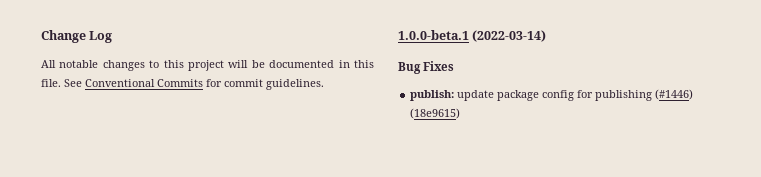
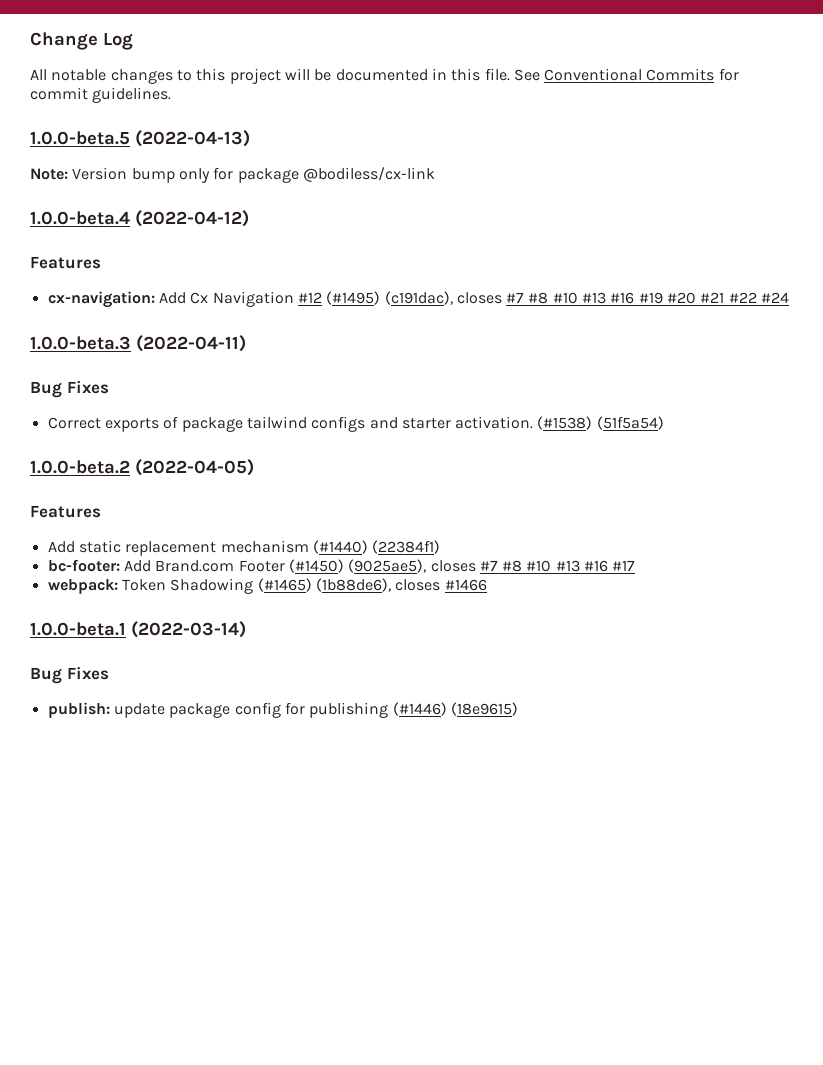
(324, 84) none -> [30,130,250,147] [30,167,435,183] [30,210,249,227] [30,256,101,269] [47,291,790,308] [30,335,246,352] [30,380,109,398] [47,416,664,432] [30,459,254,476] [30,505,101,518] [47,540,441,556] [47,559,636,573] [47,578,487,594] // 1.0.0-beta.5 (2022-04-13) // Note: Version bump only for package @bodiless/cx-link // 1.0.0-beta.4 (2022-04-12) // Features // cx-navigation: Add Cx Navigation #12 (#1495) (c191dac), closes #7 #8 #10 #13 #16 #19 #20 #21 #22 #24 // 1.0.0-beta.3 (2022-04-11) // Bug Fixes // Correct exports of package tailwind configs and starter activation. (#1538) (51f5a54) // 1.0.0-beta.2 (2022-04-05) // Features // Add static replacement mechanism (#1440) (22384f1) // bc-footer: Add Brand.com Footer (#1450) (9025ae5), closes #7 #8 #10 #13 #16 #17 // webpack: Token Shadowing (#1465) (1b88de6), closes #1466

